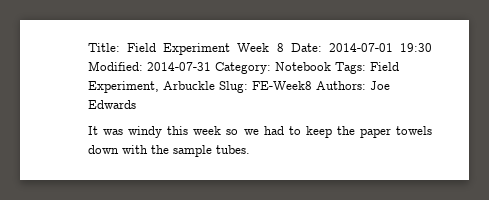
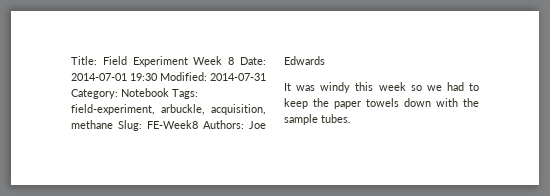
[370,62,399,71] [88,81,215,93] Field Experiment, Arbuckle -> [71,104,266,115] [71,120,113,129] field-experiment, arbuckle, acquisition, methane

